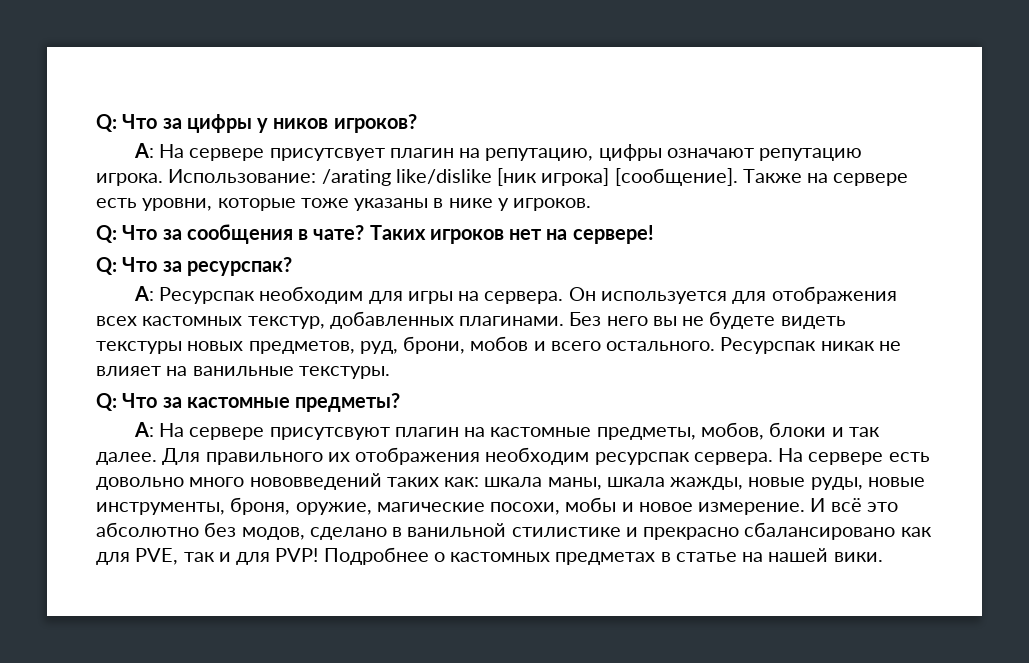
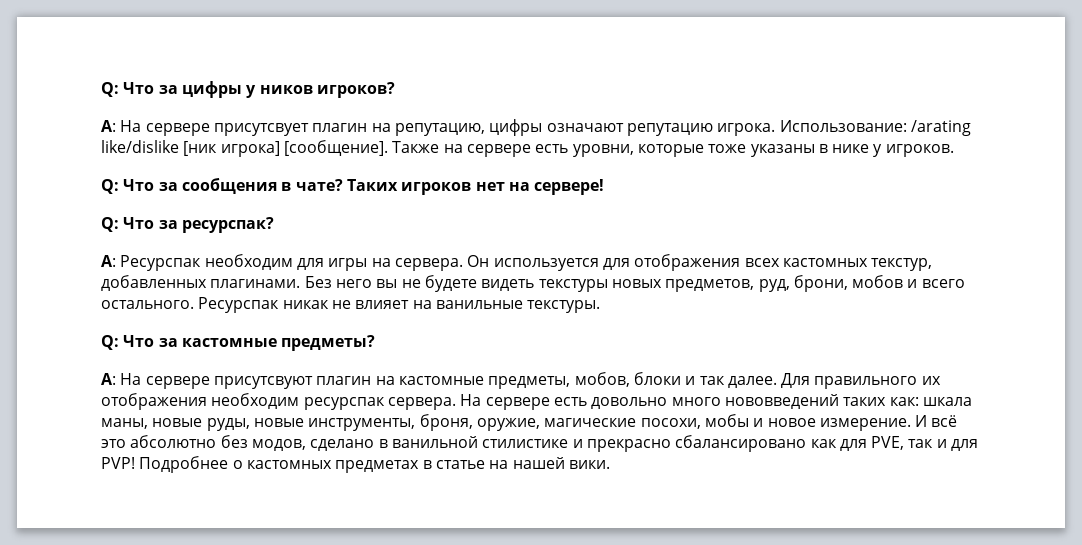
[606,477,744,490] шкала жажды, -> (148, 423) none

